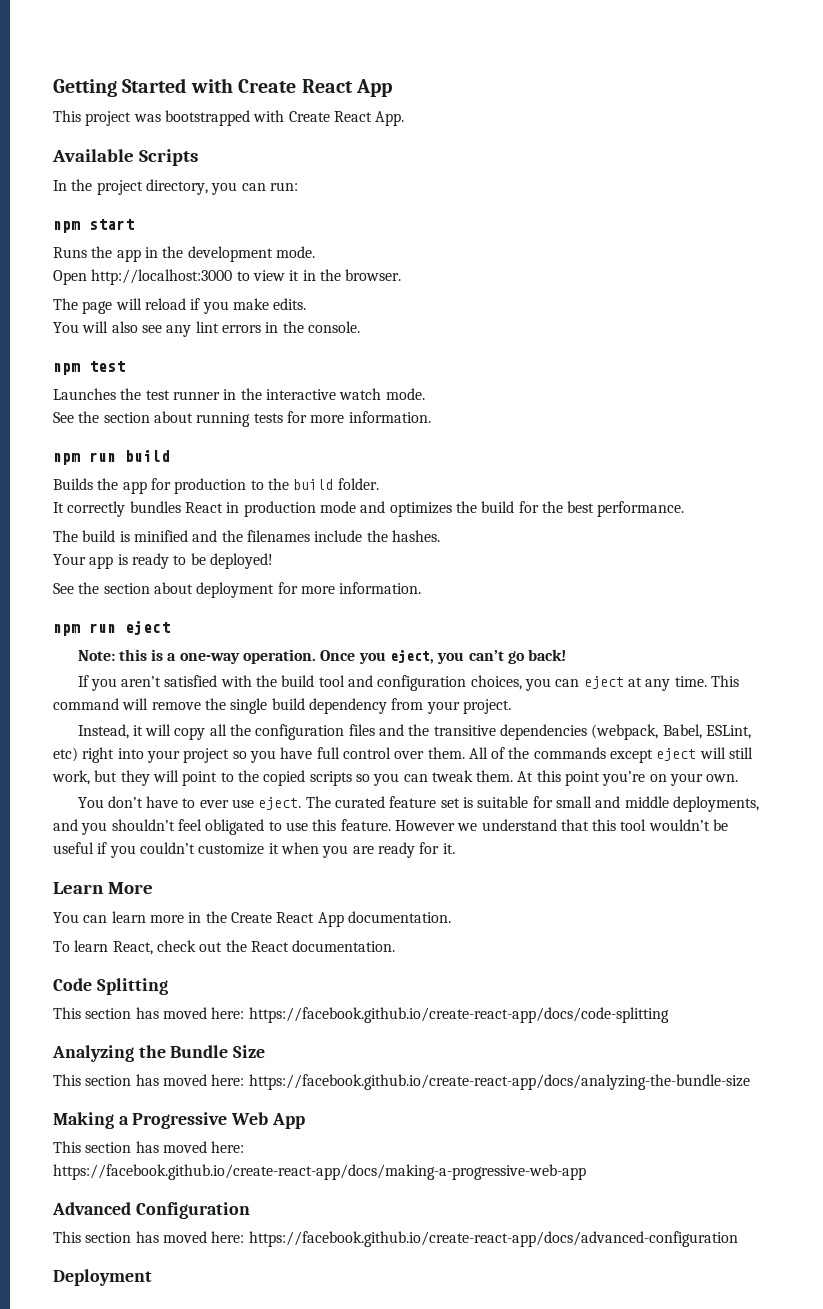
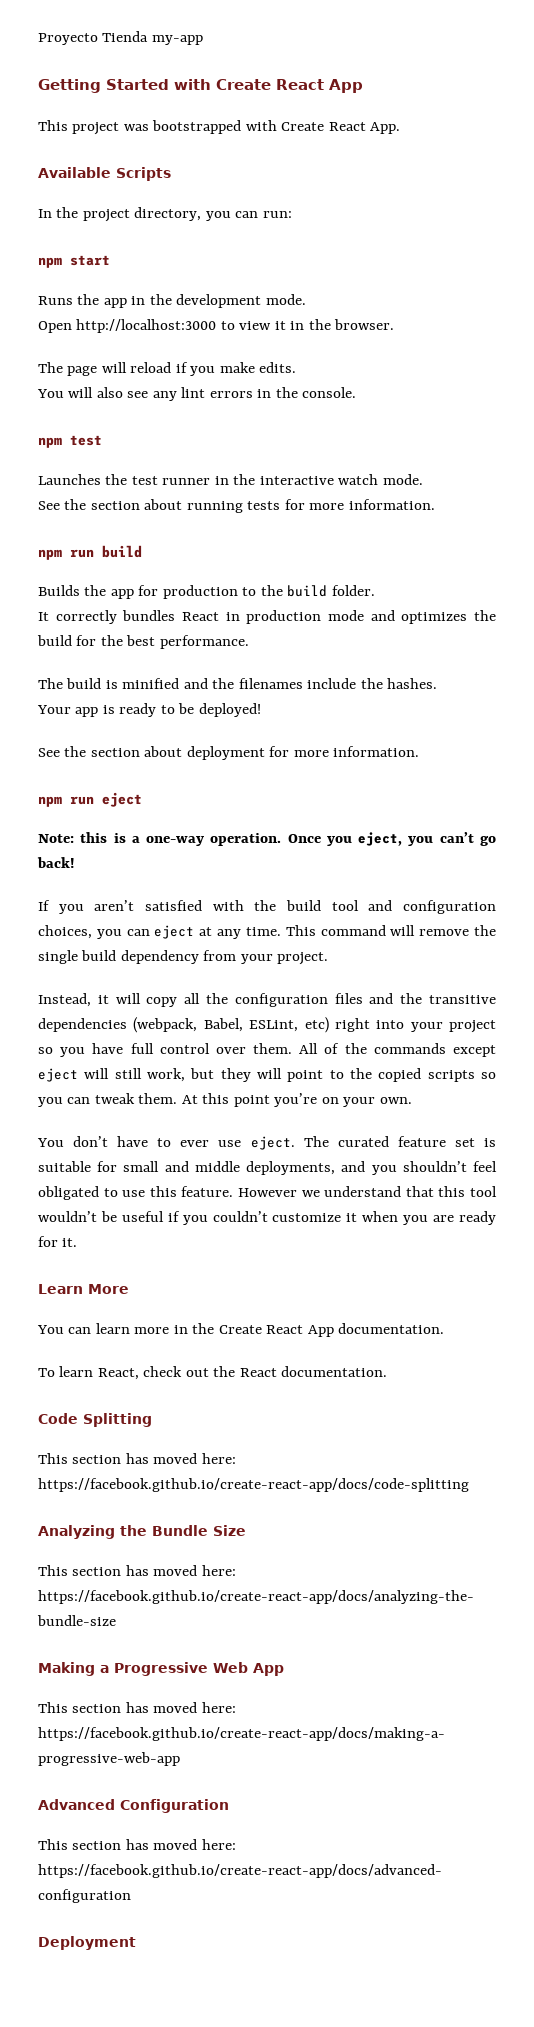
(53, 88) none -> [38,31,203,45] Proyecto Tienda my-app //

